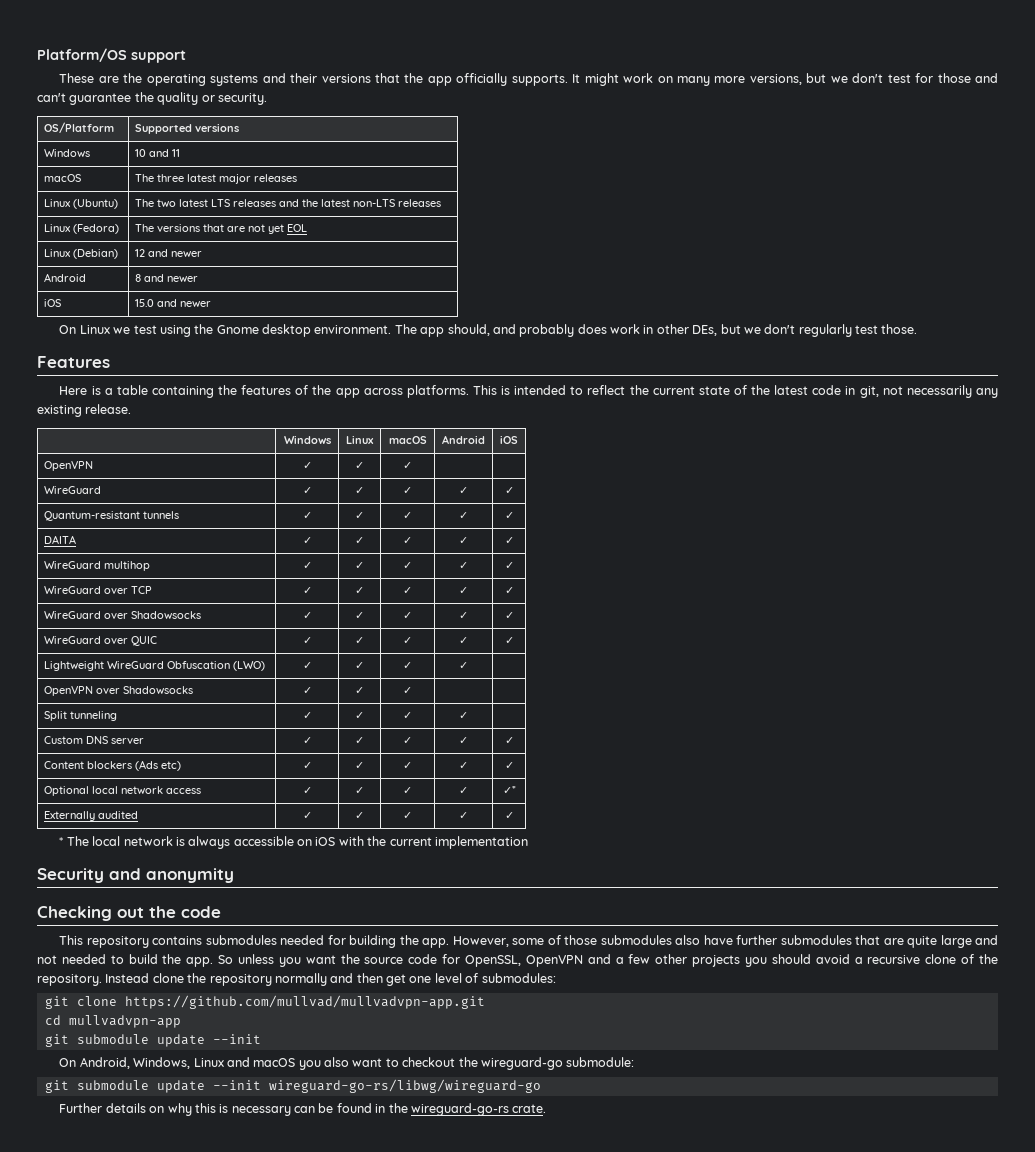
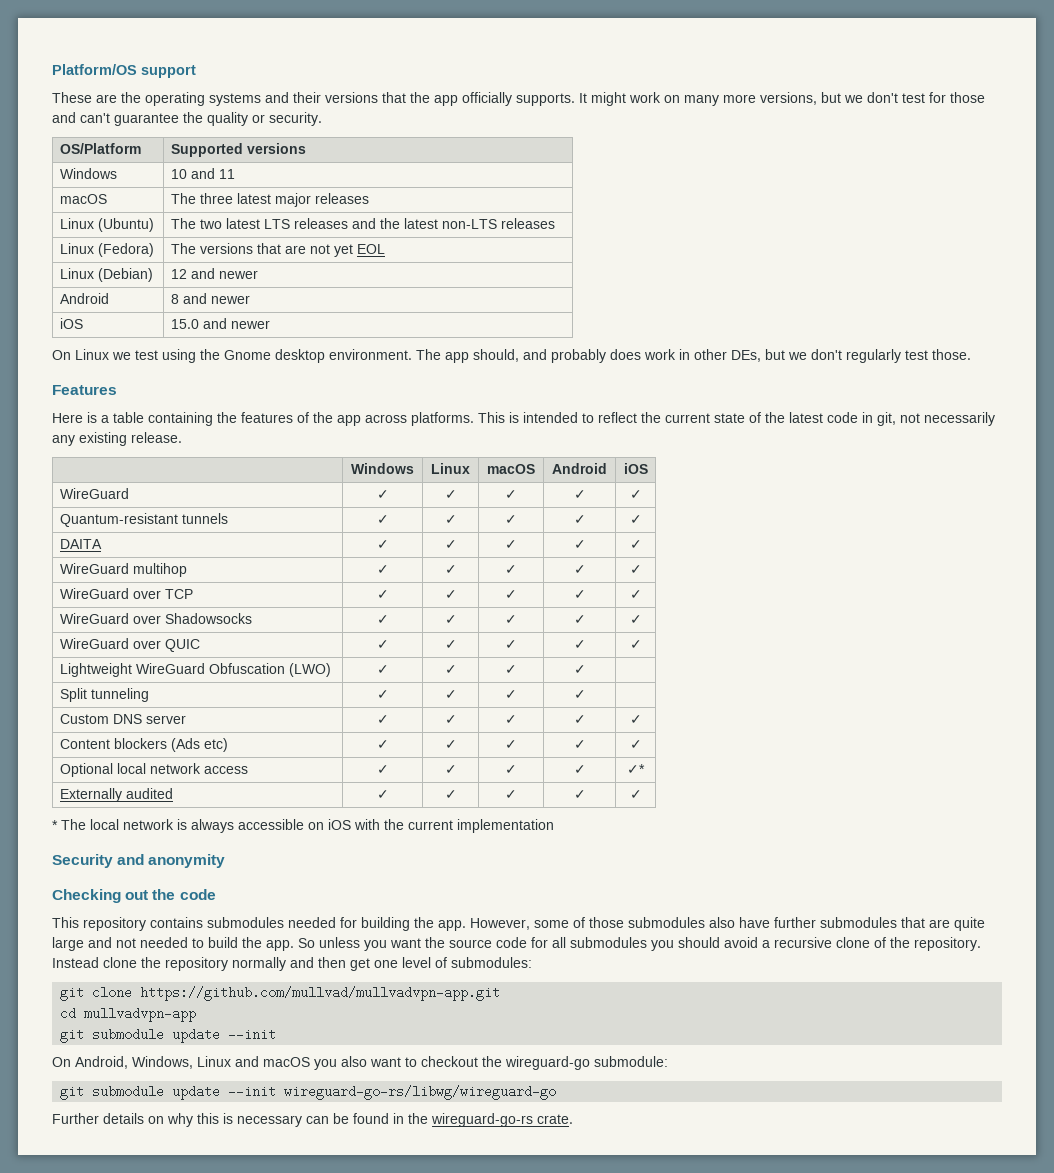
[44,461,94,471] [302,462,312,469] [355,462,364,469] [403,462,412,469] // OpenVPN | ✓ | ✓ | ✓ | | -> (648, 468) none
[44,686,194,696] [302,687,312,694] [355,687,364,694] [403,687,412,694] // OpenVPN over Shadowsocks | ✓ | ✓ | ✓ | | -> (586, 669) none
[464,954,741,967] OpenSSL, OpenVPN and a few other projects -> [552,937,647,948] all submodules

